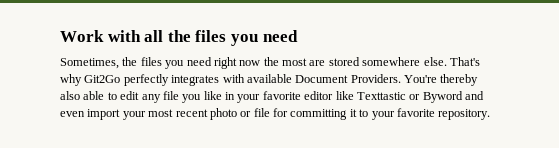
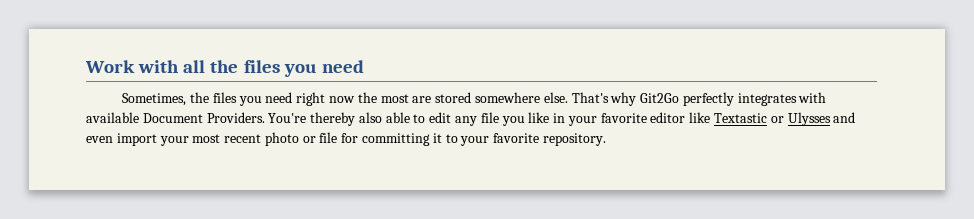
[356,91,463,103] Texttastic or Byword -> [714,112,831,126] Textastic or Ulysses

